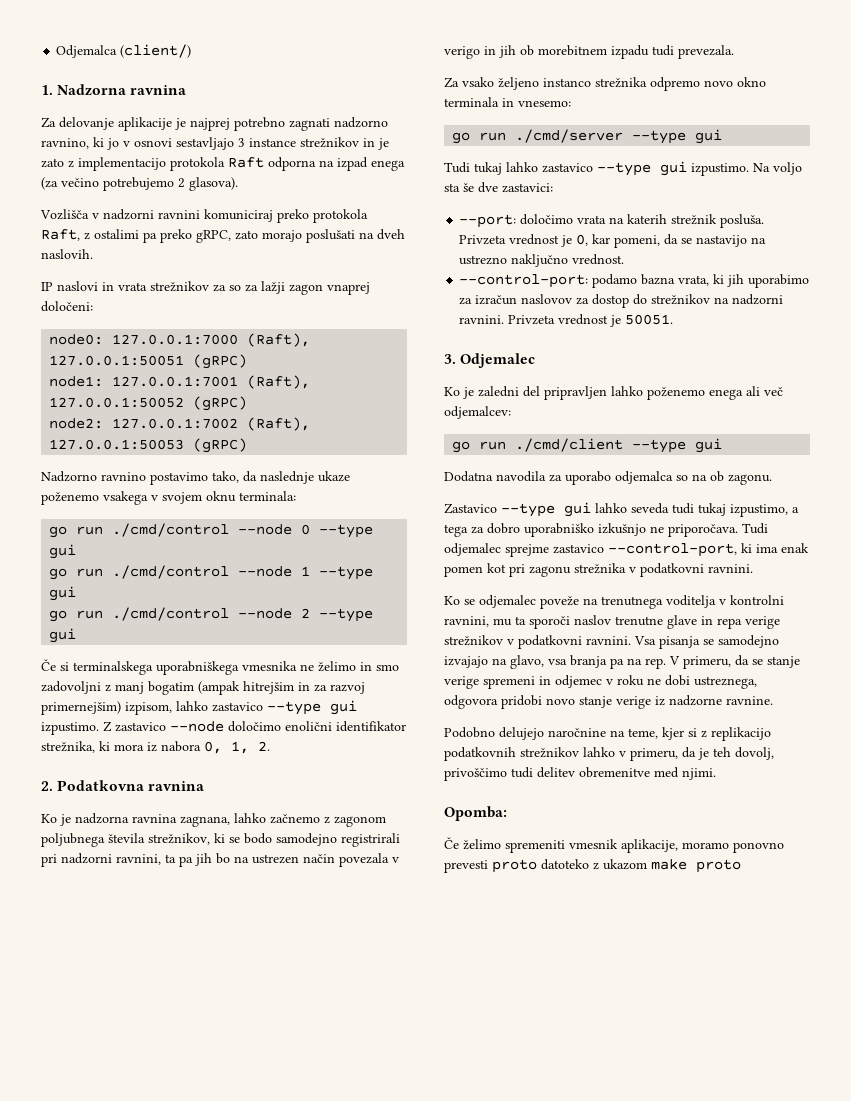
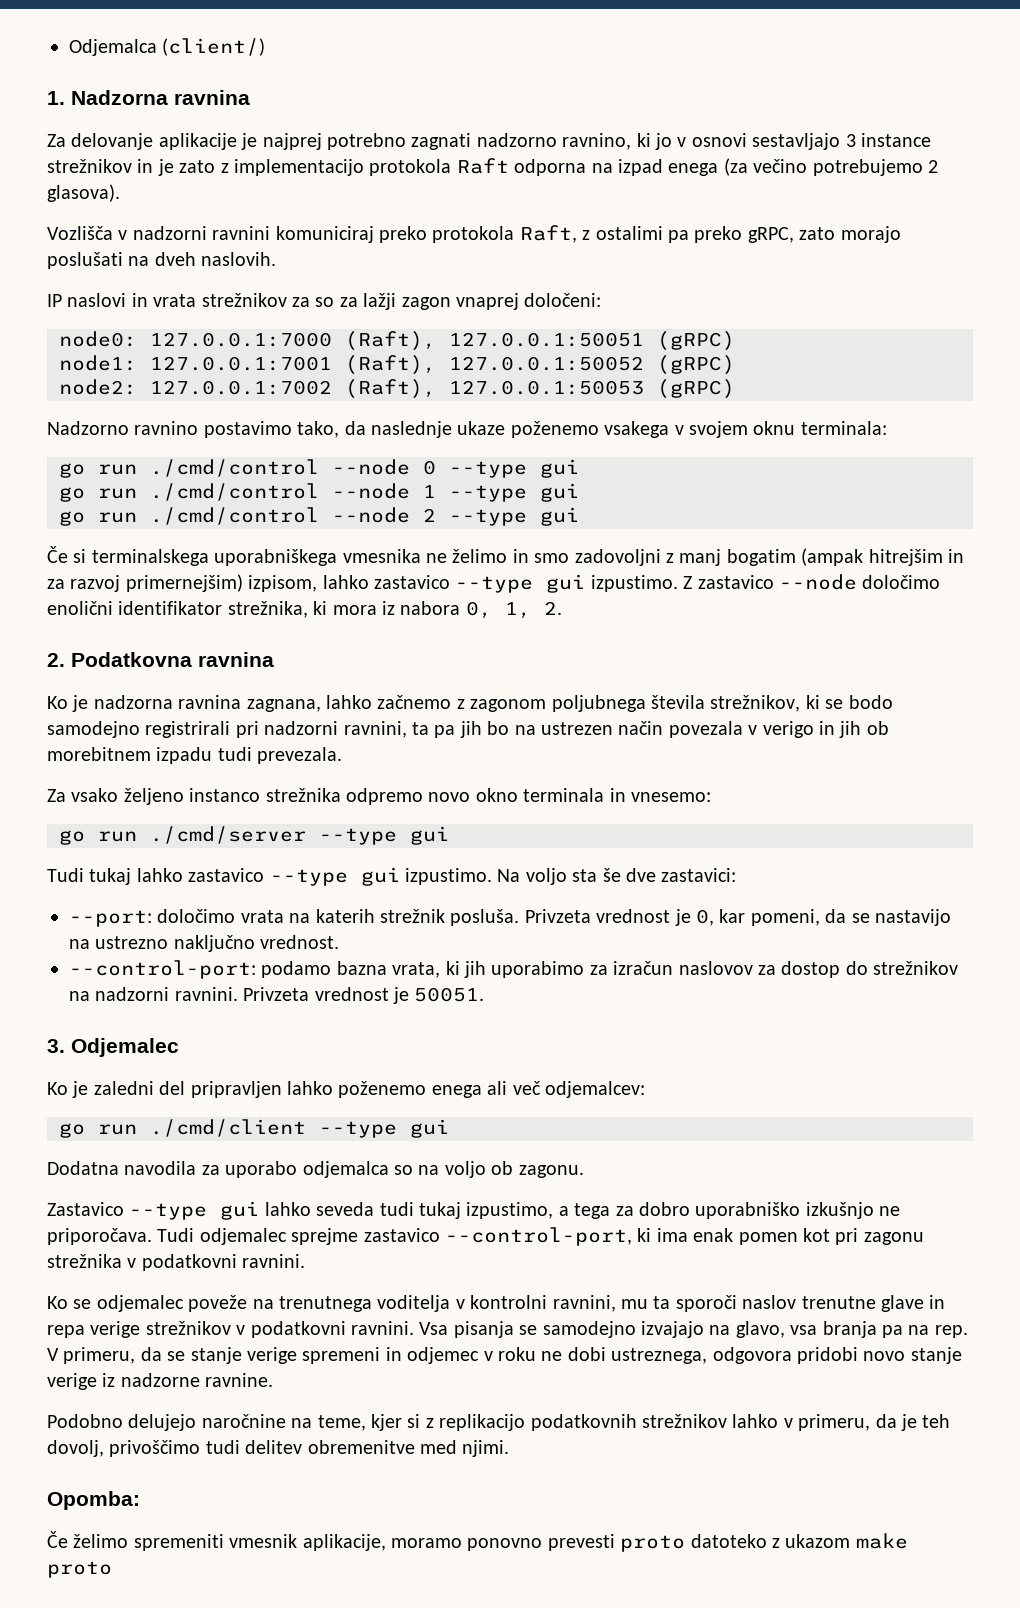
(707, 477) none -> [444,1161,486,1178] voljo

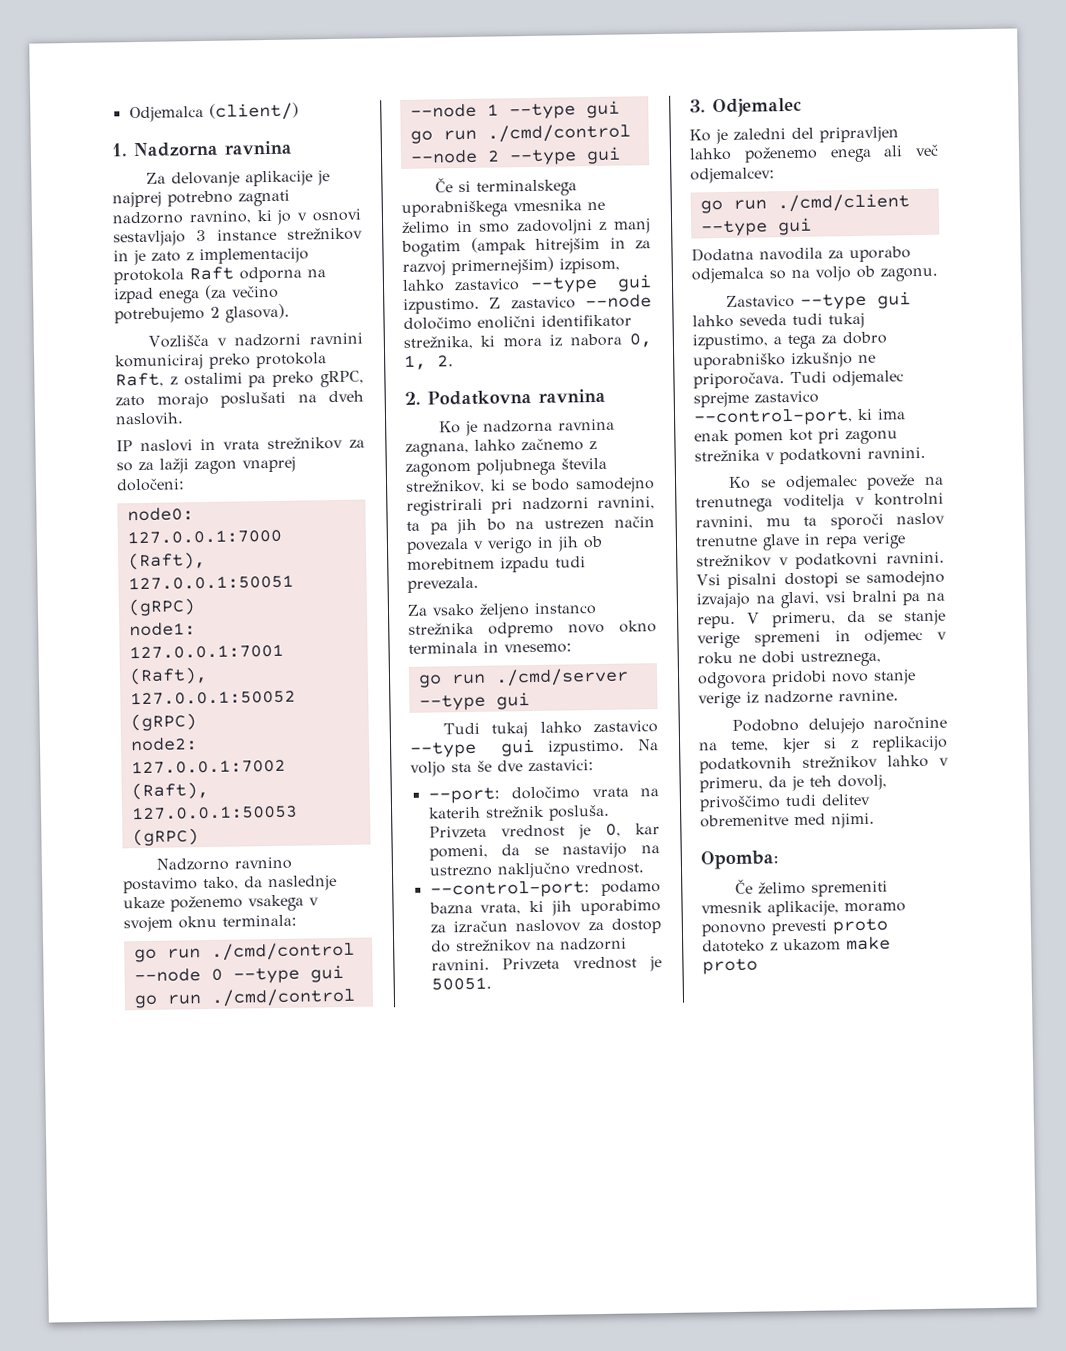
[419,1321,514,1338] Vsa pisanja -> [696,572,839,589] Vsi pisalni dostopi
[735,1321,877,1338] glavo, vsa branja -> [780,590,897,609] glavi, vsi bralni
[934,1325,968,1338] rep. -> [697,615,736,629] repu.

